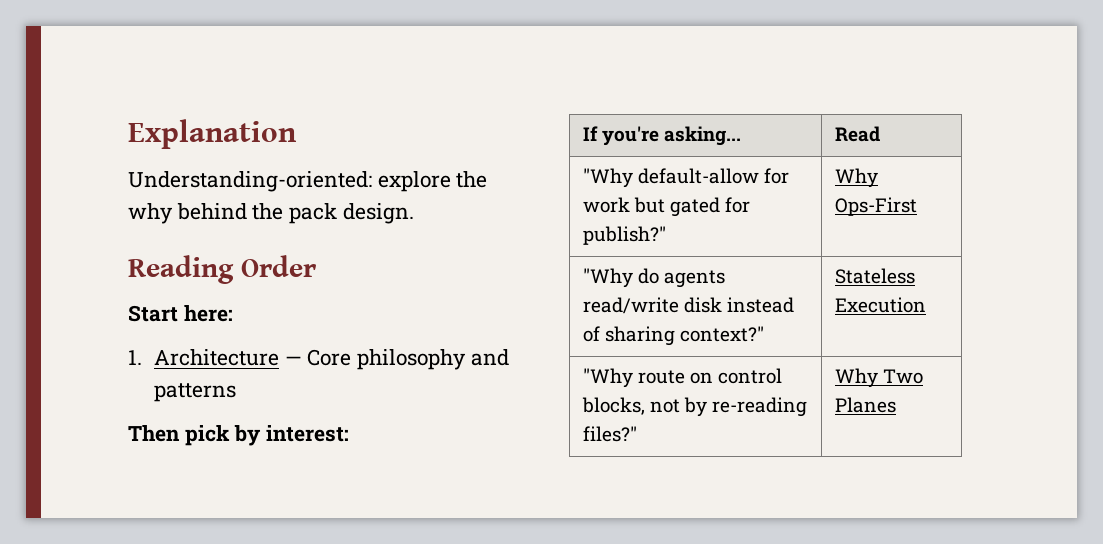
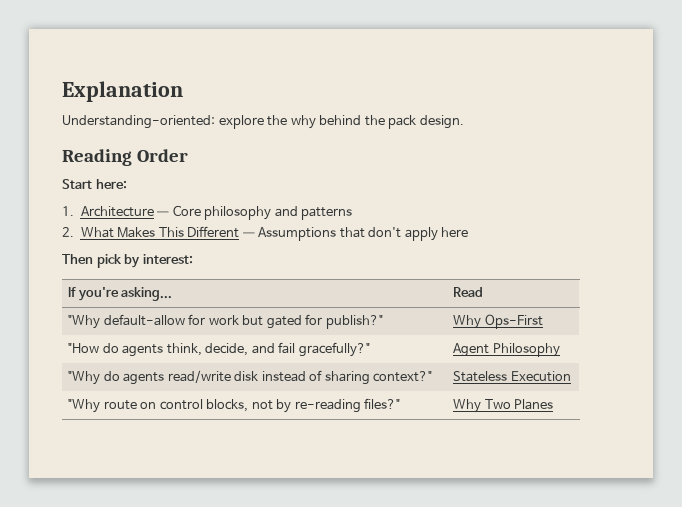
(237, 392) none -> [62,226,469,241] // 2. What Makes This Different — Assumptions that don't apply here
(918, 206) none -> [68,342,370,357] [453,343,560,357] // "How do agents think, decide, and fail gracefully?" | Agent Philosophy

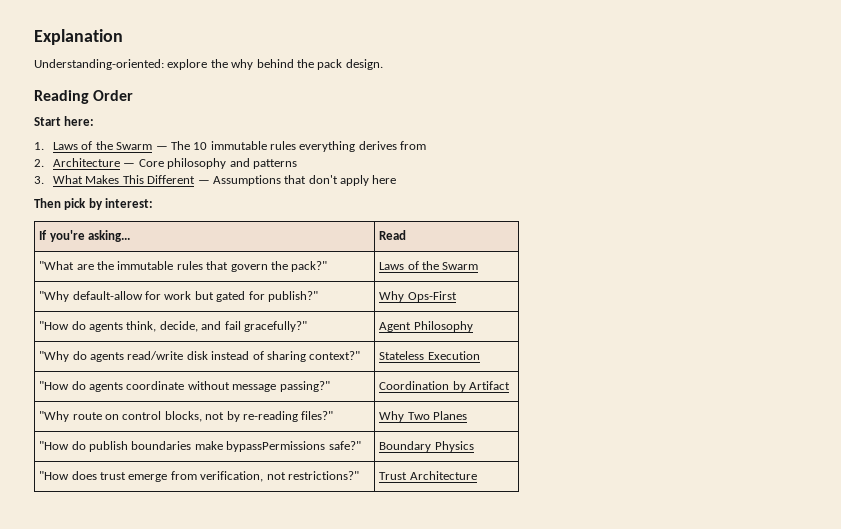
(74, 211) none -> [53,141,427,152] [34,159,44,167] Laws of the Swarm — The 10 immutable rules everything derives from // 2.
[62,227,74,237] 2. -> [34,176,44,184] 3.
(484, 292) none -> [39,261,328,272] [379,261,479,270] // "What are the immutable rules that govern the pack?" | Laws of the Swarm
(571, 376) none -> [39,381,330,392] [379,381,511,392] // "How do agents coordinate without message passing?" | Coordination by Artifact
(554, 404) none -> [39,441,361,452] [379,441,474,452] [39,471,359,482] [379,471,477,480] // "How do publish boundaries make bypassPermissions safe?" | Boundary Physics // "How does trust emerge from verification, not restrictions?" | Trust Architecture

